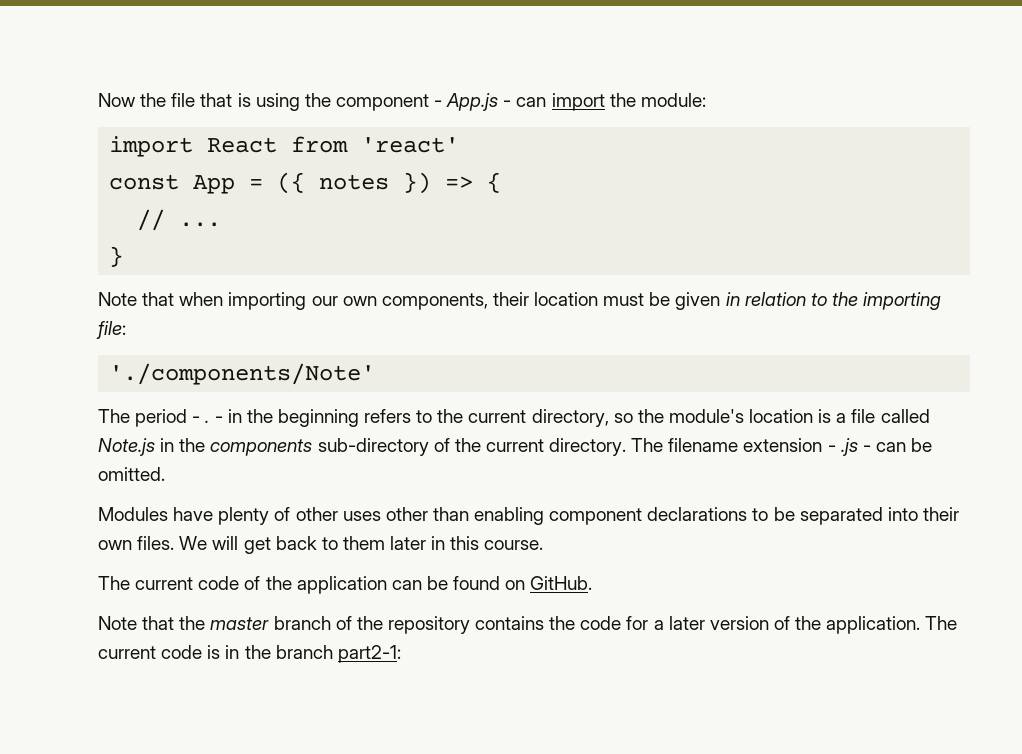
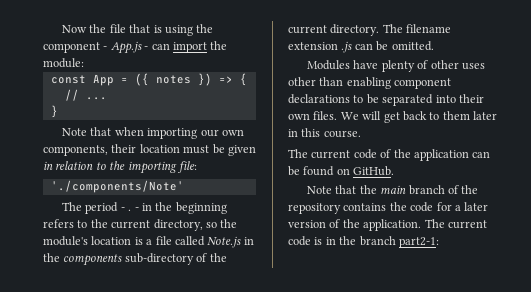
[109,136,460,157] // import React from 'react' -> (84, 63) none
[827,438,871,456] - .js - -> [341,41,353,53] .js
[210,617,270,630] master -> [380,185,407,194] main

